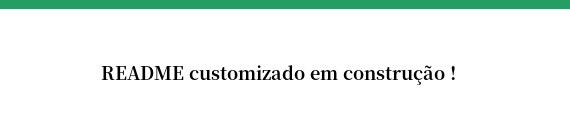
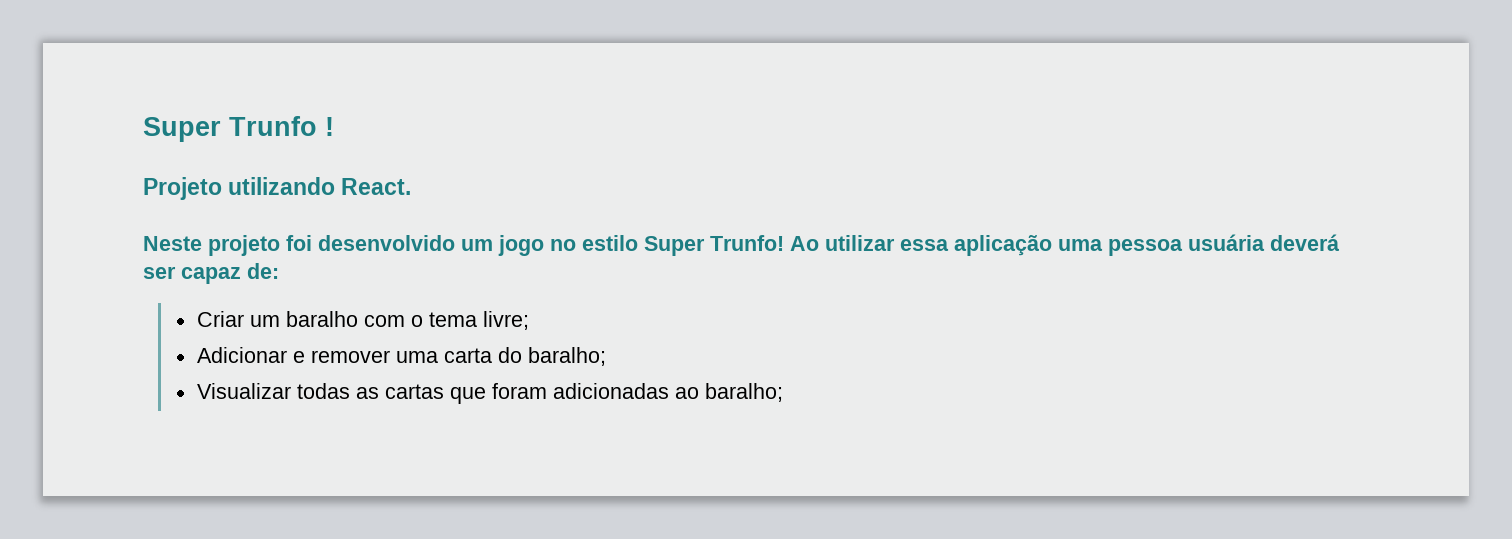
[101,65,456,85] README customizado em construção ! -> [143,116,334,142] [143,177,412,200] [143,234,1340,256] [143,263,279,284] [196,311,529,330] [196,347,606,366] [196,383,783,404] Super Trunfo ! // Projeto utilizando React. // Neste projeto foi desenvolvido um jogo no estilo Super Trunfo! Ao utilizar essa aplicação uma pessoa usuária deverá ser capaz de: // Criar um baralho com o tema livre; // Adicionar e remover uma carta do baralho; // Visualizar todas as cartas que foram adicionadas ao baralho;

